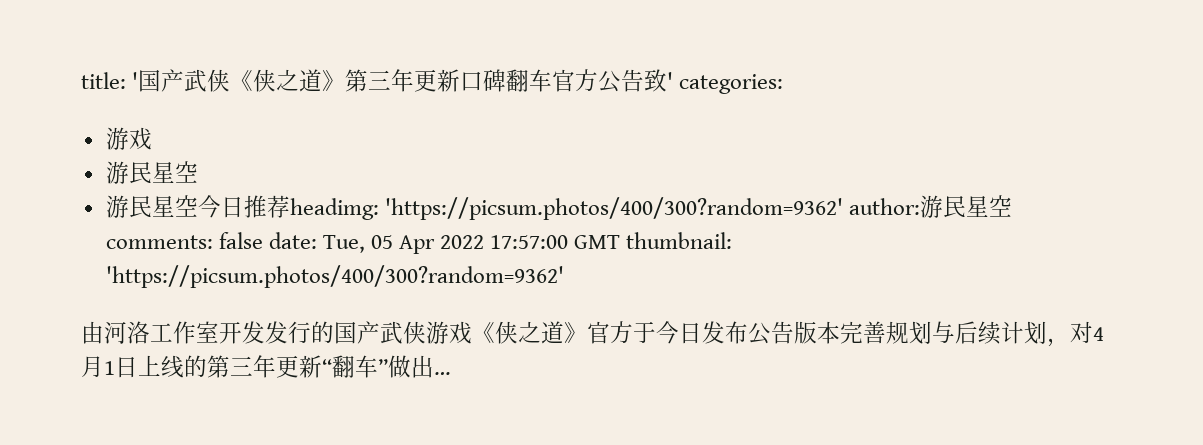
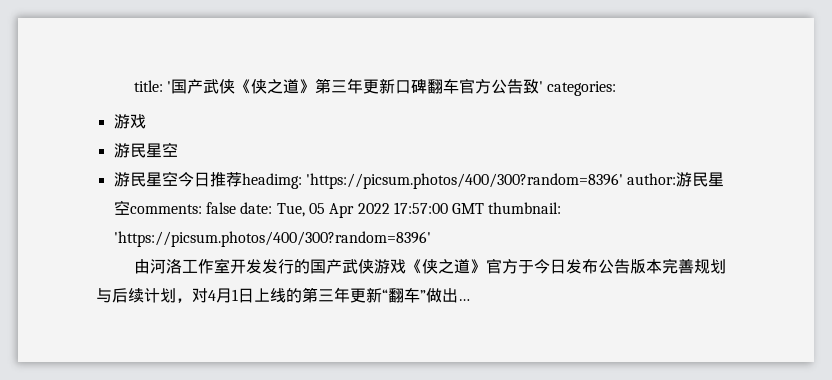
[384,197,843,220] 'https://picsum.photos/400/300?random=9362' -> [305,173,623,189] 'https://picsum.photos/400/300?random=8396'
[105,265,564,288] 'https://picsum.photos/400/300?random=9362' -> [113,231,431,247] 'https://picsum.photos/400/300?random=8396'

